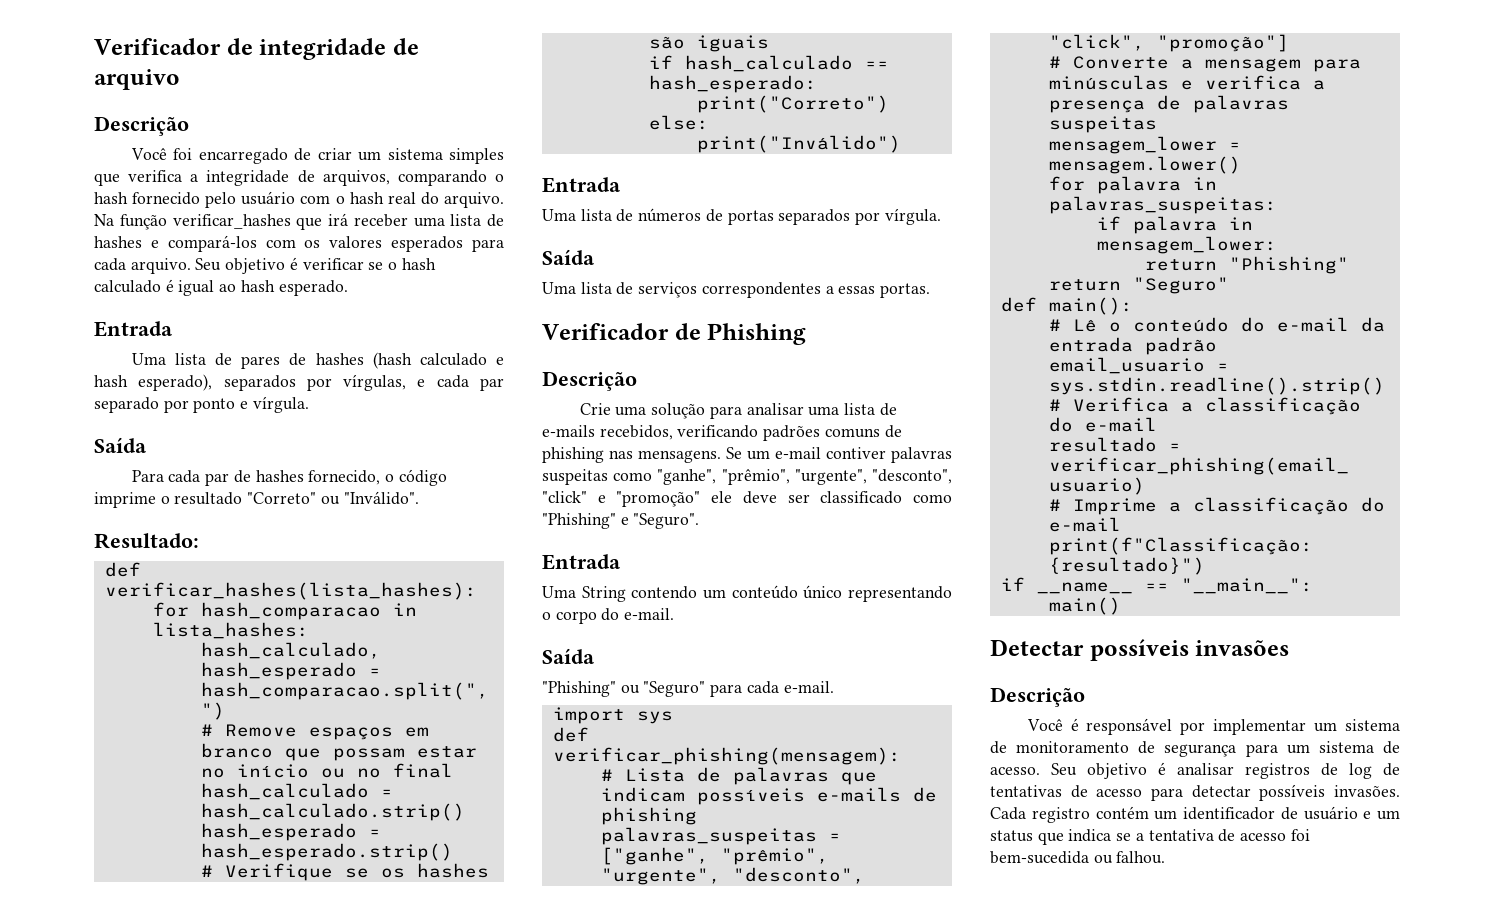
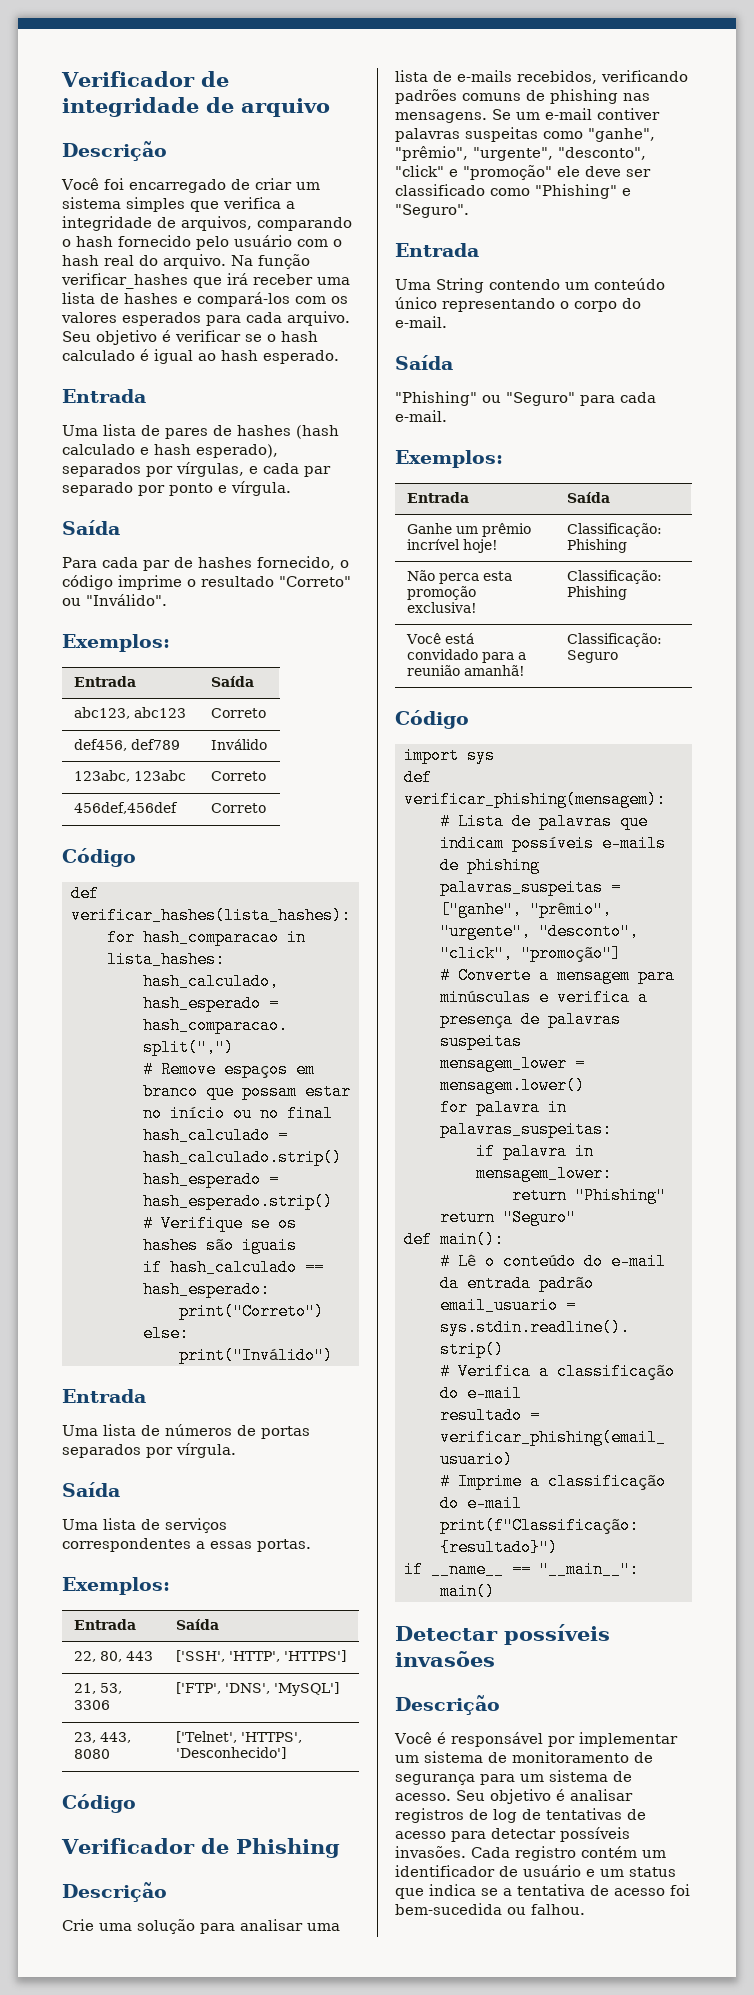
[94,533,199,549] Resultado: -> [62,634,170,652] [73,676,136,687] [210,676,254,687] [73,707,186,719] [210,708,266,718] [73,739,180,751] [210,739,267,750] [73,770,186,782] [210,771,266,781] [73,802,178,814] [210,803,266,813] [62,848,136,867] Exemplos: // Entrada | Saída // abc123, abc123 | Correto // def456, def789 | Inválido // 123abc, 123abc | Correto // 456def,456def | Correto // Código
(931, 290) none -> [62,1577,170,1595] [73,1619,136,1630] [175,1619,219,1630] [73,1651,153,1662] [175,1650,346,1662] [73,1683,122,1694] [73,1700,110,1710] [175,1682,339,1696] [73,1732,131,1743] [73,1749,110,1759] [175,1731,302,1743] [175,1747,286,1759] [62,1794,136,1813] // Exemplos: // Entrada | Saída // 22, 80, 443 | ['SSH', 'HTTP', 'HTTPS'] // 21, 53, 3306 | ['FTP', 'DNS', 'MySQL'] // 23, 443, 8080 | ['Telnet', 'HTTPS', 'Desconhecido'] // Código
(834, 687) none -> [395,450,503,468] [406,492,469,503] [566,492,610,503] [406,523,531,537] [406,539,498,553] [566,523,662,537] [566,539,627,553] [406,570,512,584] [406,586,476,600] [406,602,477,613] [566,570,662,584] [566,586,627,600] [405,633,474,644] [406,649,526,663] [406,665,525,676] [566,633,662,647] [566,650,618,663] [395,710,469,729] // Exemplos: // Entrada | Saída // Ganhe um prêmio incrível hoje! | Classificação: Phishing // Não perca esta promoção exclusiva! | Classificação: Phishing // Você está convidado para a reunião amanhã! | Classificação: Seguro // Código

